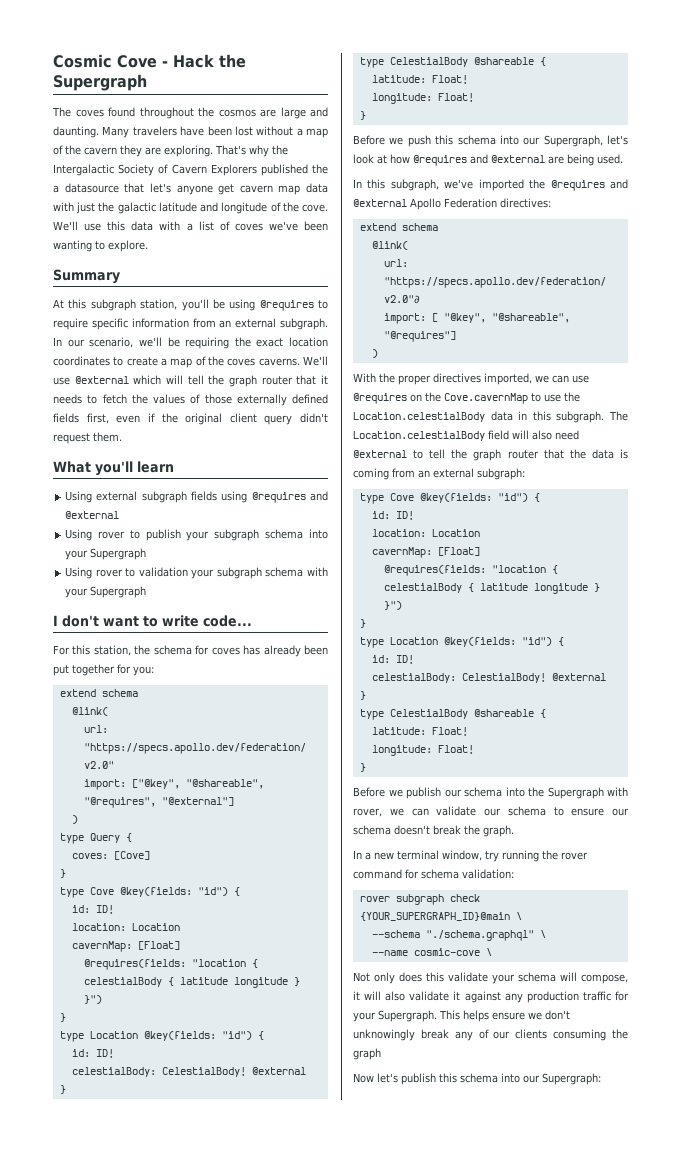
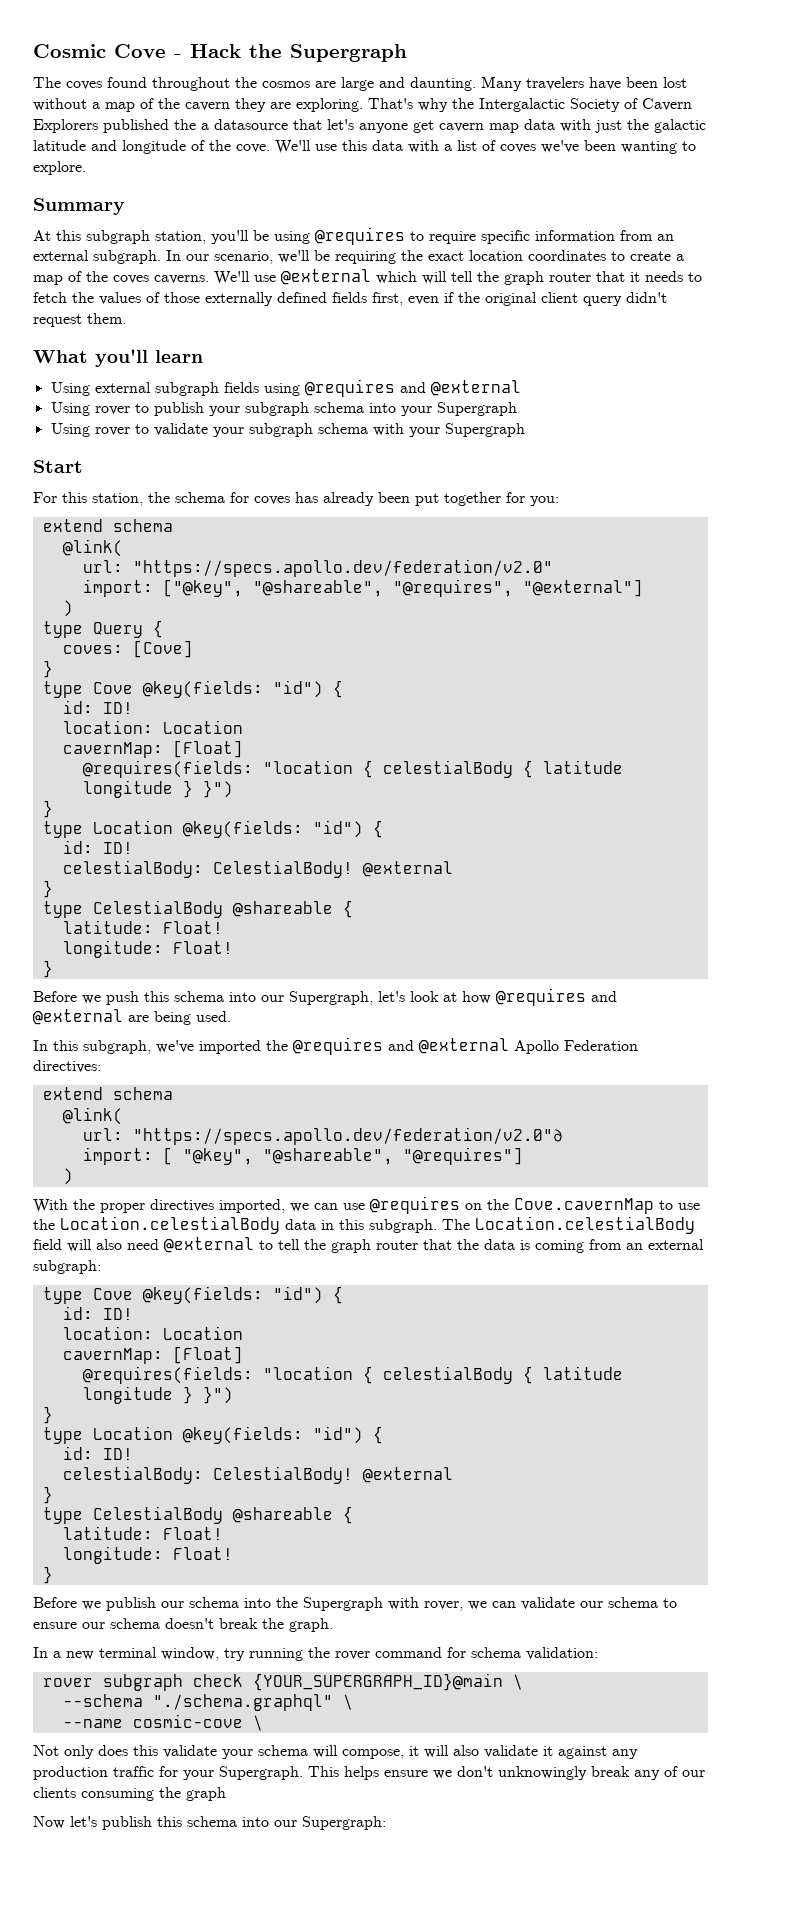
[138,567,188,577] validation -> [153,423,208,436] validate
[53,615,252,627] I don't want to write code... -> [33,460,83,473] Start

